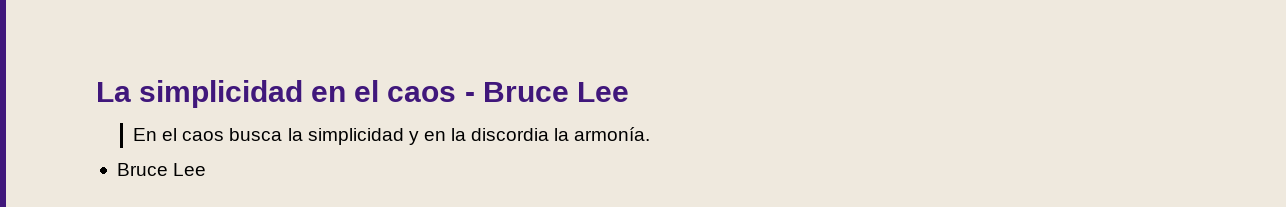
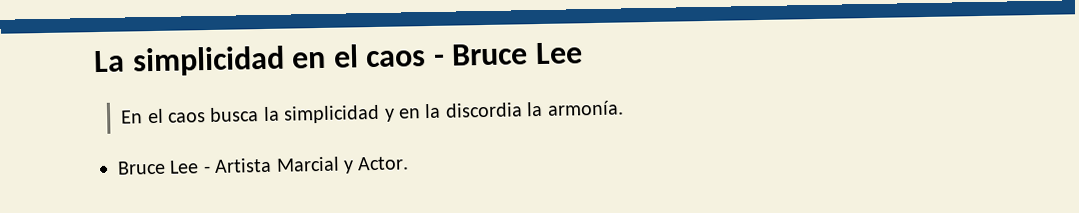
(207, 169) none -> [203,156,410,174] - Artista Marcial y Actor.

